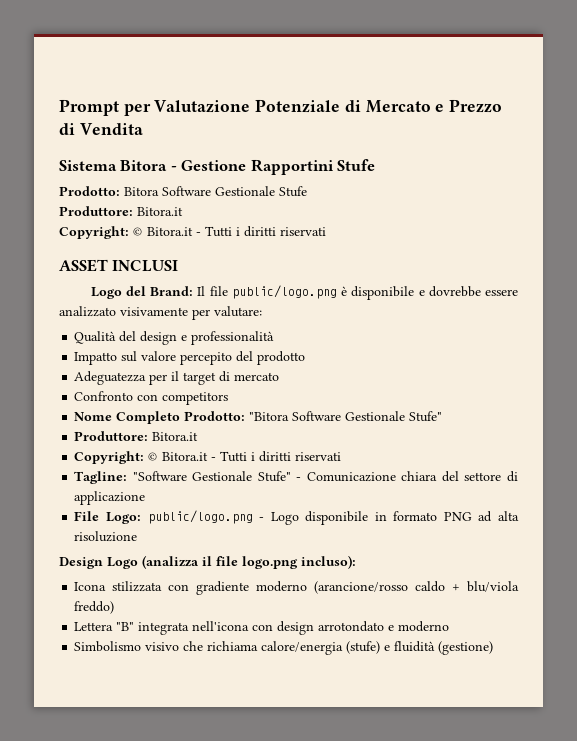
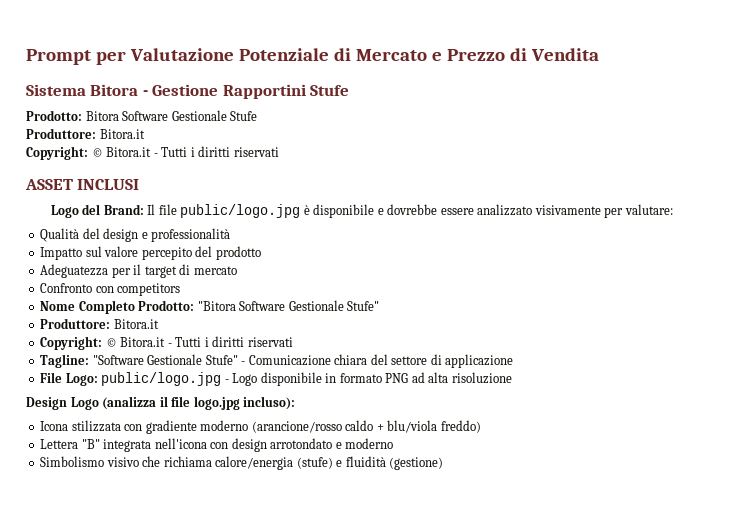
[231,285,337,299] public/logo.png -> [180,204,301,218] public/logo.jpg
[147,510,253,524] public/logo.png -> [101,372,222,386] public/logo.jpg
[242,556,298,569] logo.png -> [193,396,240,410] logo.jpg

